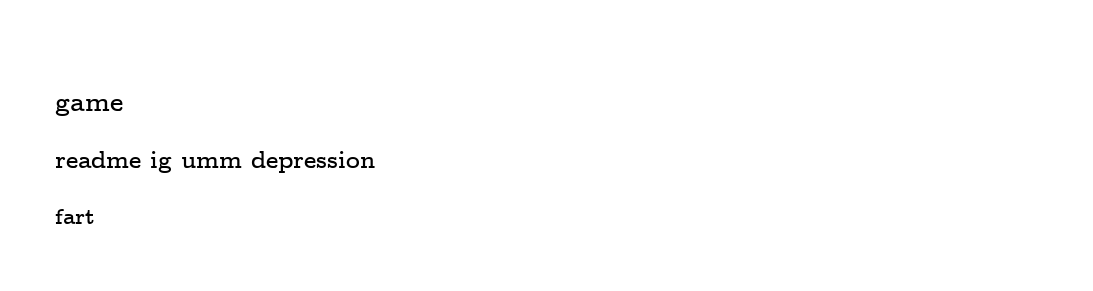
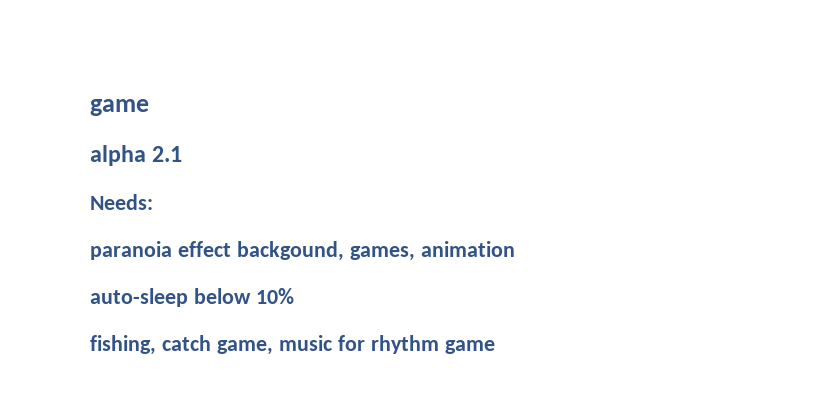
[55,151,375,173] [55,209,95,224] readme ig umm depression // fart -> [90,145,183,166] [90,194,153,210] [90,241,515,261] [90,288,294,307] [90,335,495,355] alpha 2.1 // Needs: // paranoia effect backgound, games, animation // auto-sleep below 10% // fishing, catch game, music for rhythm game

